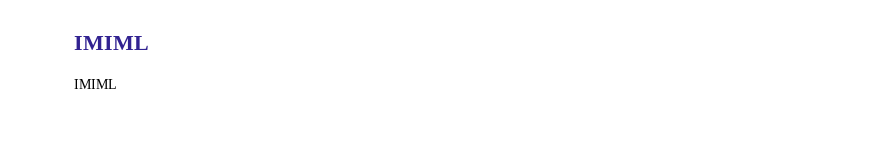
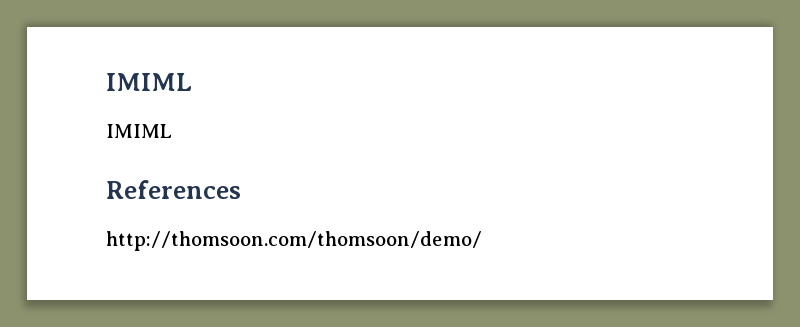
(117, 84) none -> [106,180,241,199] [106,231,482,251] // References // http://thomsoon.com/thomsoon/demo/

